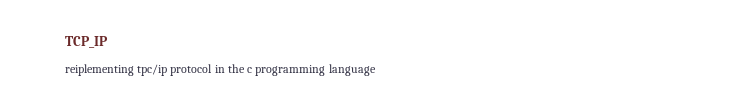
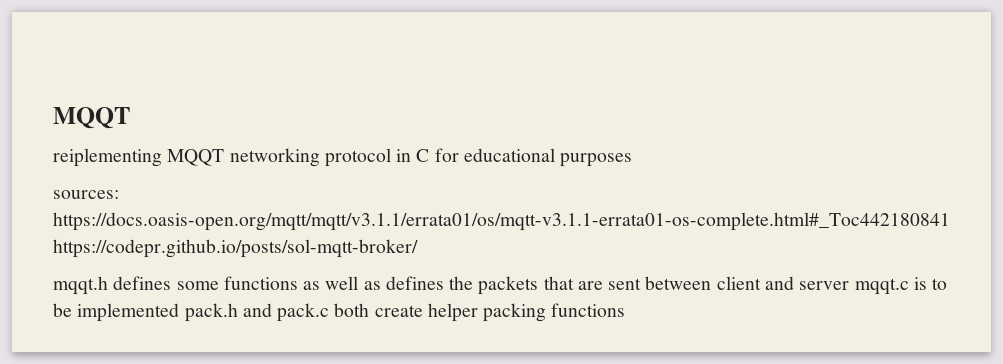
[65,36,108,48] TCP_IP -> [53,107,130,129] MQQT
[137,64,376,76] tpc/ip protocol in the c programming language -> [167,148,633,167] [53,190,119,199] [53,212,950,231] [53,239,418,258] [53,276,948,295] [53,303,626,322] MQQT networking protocol in C for educational purposes // sources: https://docs.oasis-open.org/mqtt/mqtt/v3.1.1/errata01/os/mqtt-v3.1.1-errata01-os-complete.html#_Toc442180841 https://codepr.github.io/posts/sol-mqtt-broker/ // mqqt.h defines some functions as well as defines the packets that are sent between client and server mqqt.c is to be implemented pack.h and pack.c both create helper packing functions

